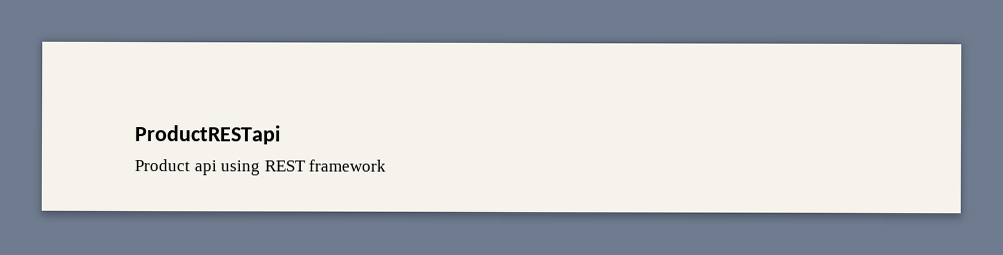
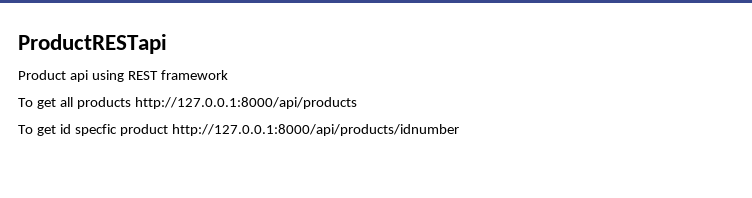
(387, 165) none -> [18,97,357,109] [18,124,459,136] // To get all products http://127.0.0.1:8000/api/products // To get id specfic product http://127.0.0.1:8000/api/products/idnumber

